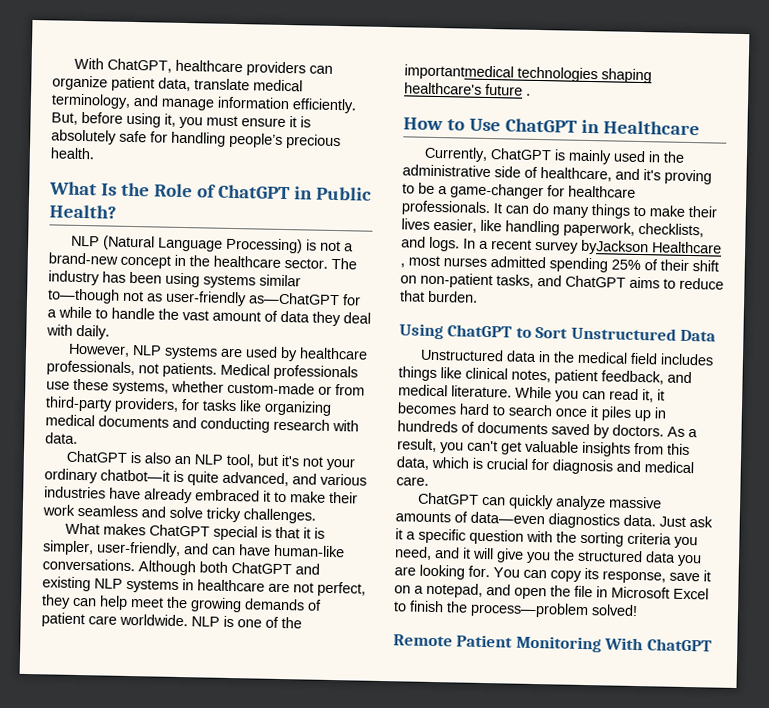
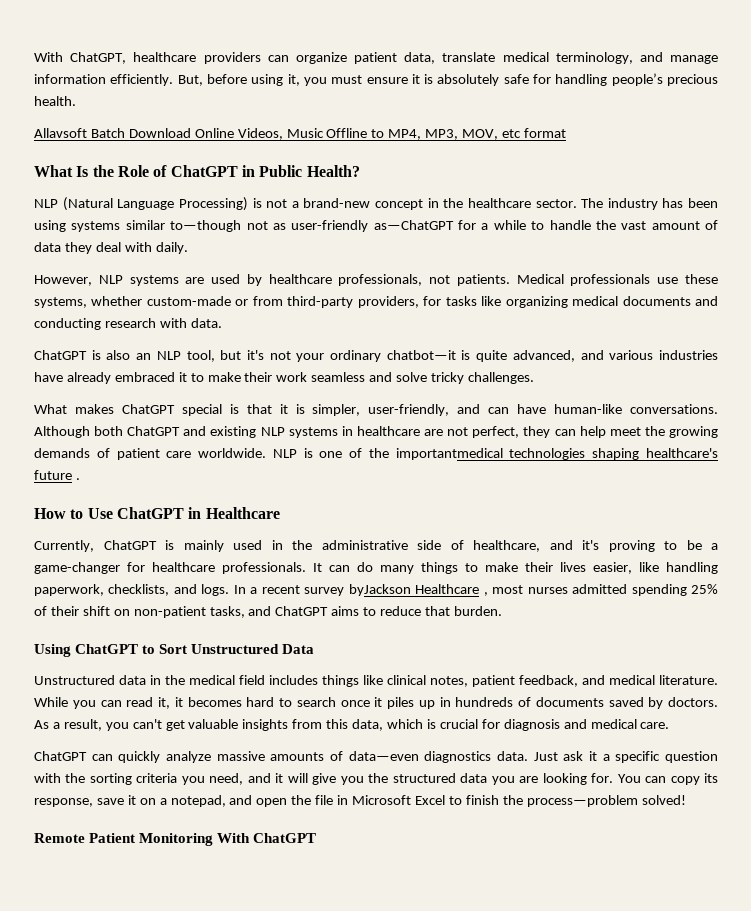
(95, 153) none -> [34,128,566,140] // Allavsoft Batch Download Online Videos, Music Offline to MP4, MP3, MOV, etc format

